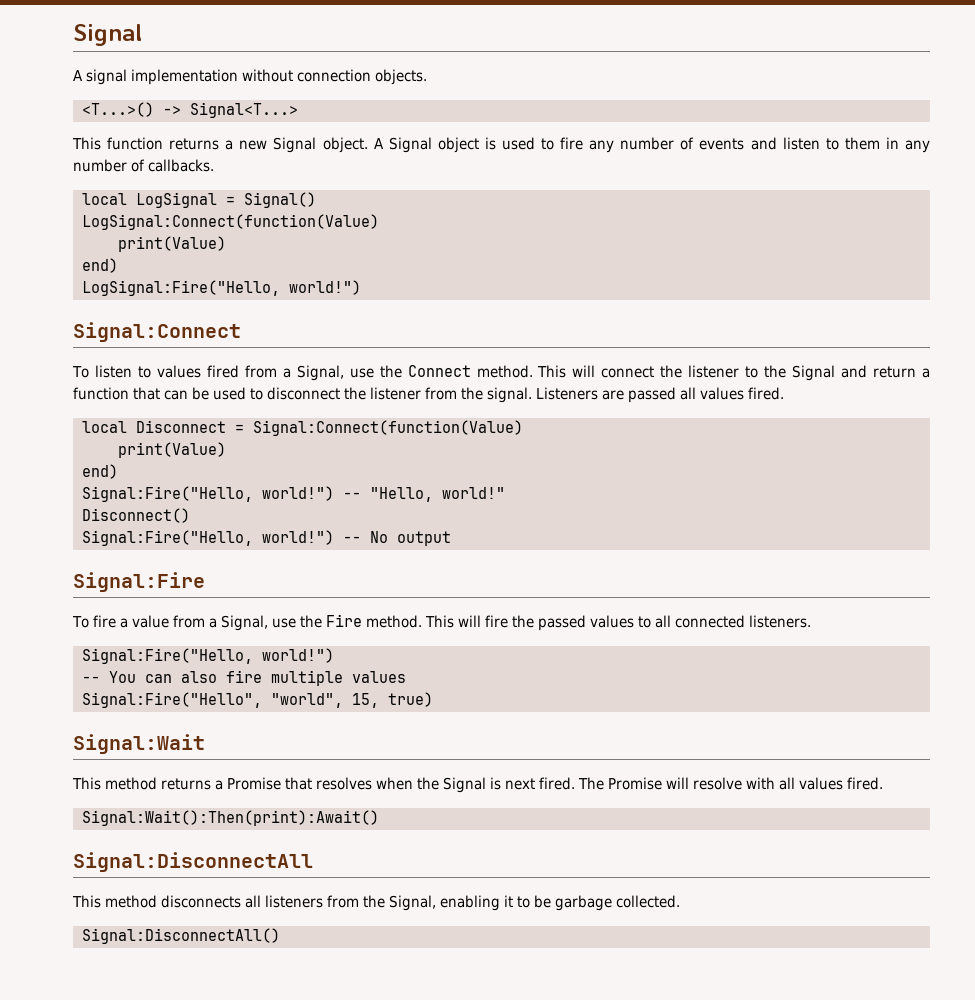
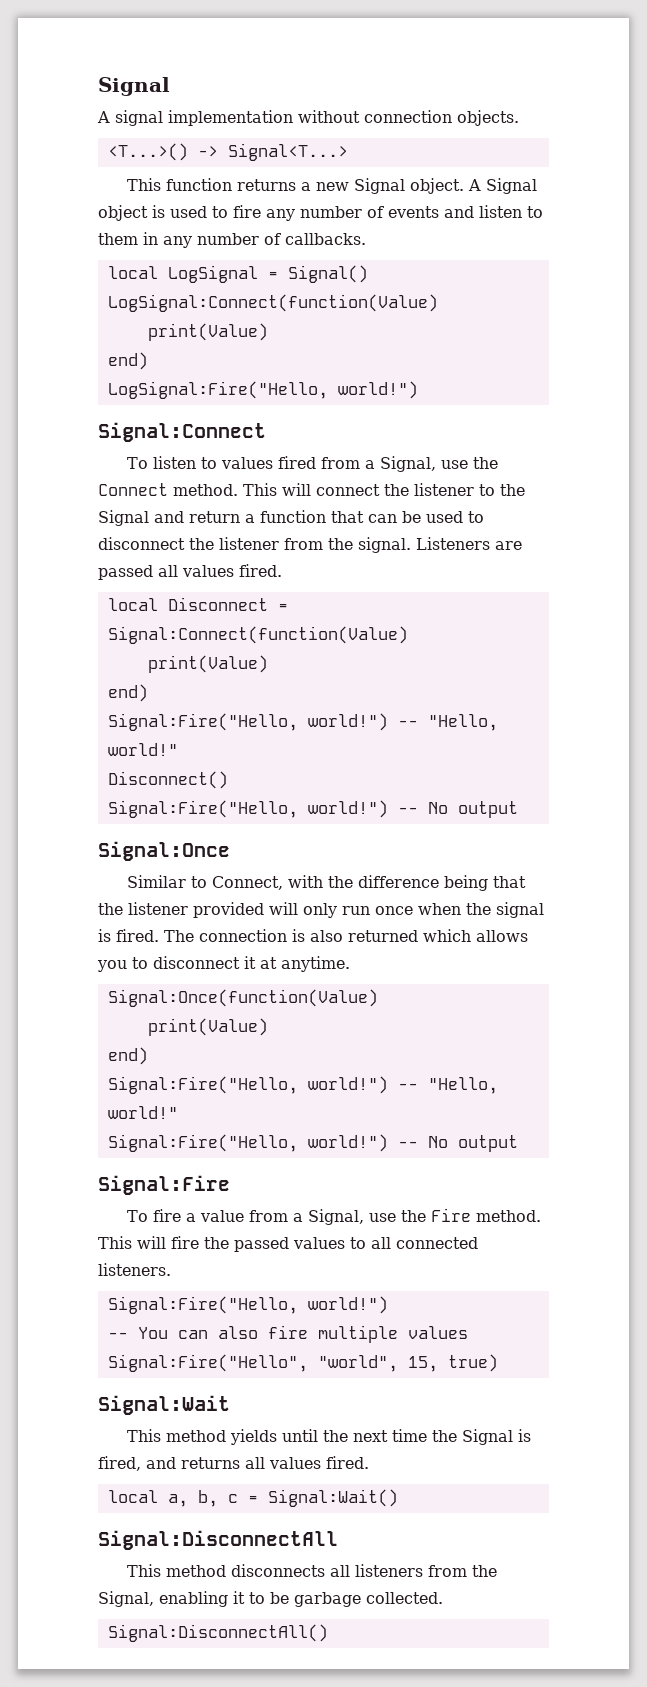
(451, 538) none -> [98,841,230,861] [126,875,526,891] [98,902,544,918] [98,929,528,942] [97,956,350,972] [107,989,378,1007] [147,1018,268,1036] [107,1047,148,1065] [107,1076,498,1094] [107,1106,178,1119] [107,1134,518,1152] // Signal:Once // Similar to Connect, with the difference being that the listener provided will only run once when the signal is fired. The connection is also returned which allows you to disconnect it at anytime. // Signal:Once(function(Value) // print(Value) // end) // Signal:Fire("Hello, world!") -- "Hello, world!" // Signal:Fire("Hello, world!") -- No output
[161,777,883,793] [81,810,379,826] returns a Promise that resolves when the Signal is next fired. The Promise will resolve with all values fired. // Signal:Wait():Then(print):Await() -> [229,1429,531,1445] [98,1456,369,1471] [107,1489,398,1507] yields until the next time the Signal is fired, and returns all values fired. // local a, b, c = Signal:Wait()

